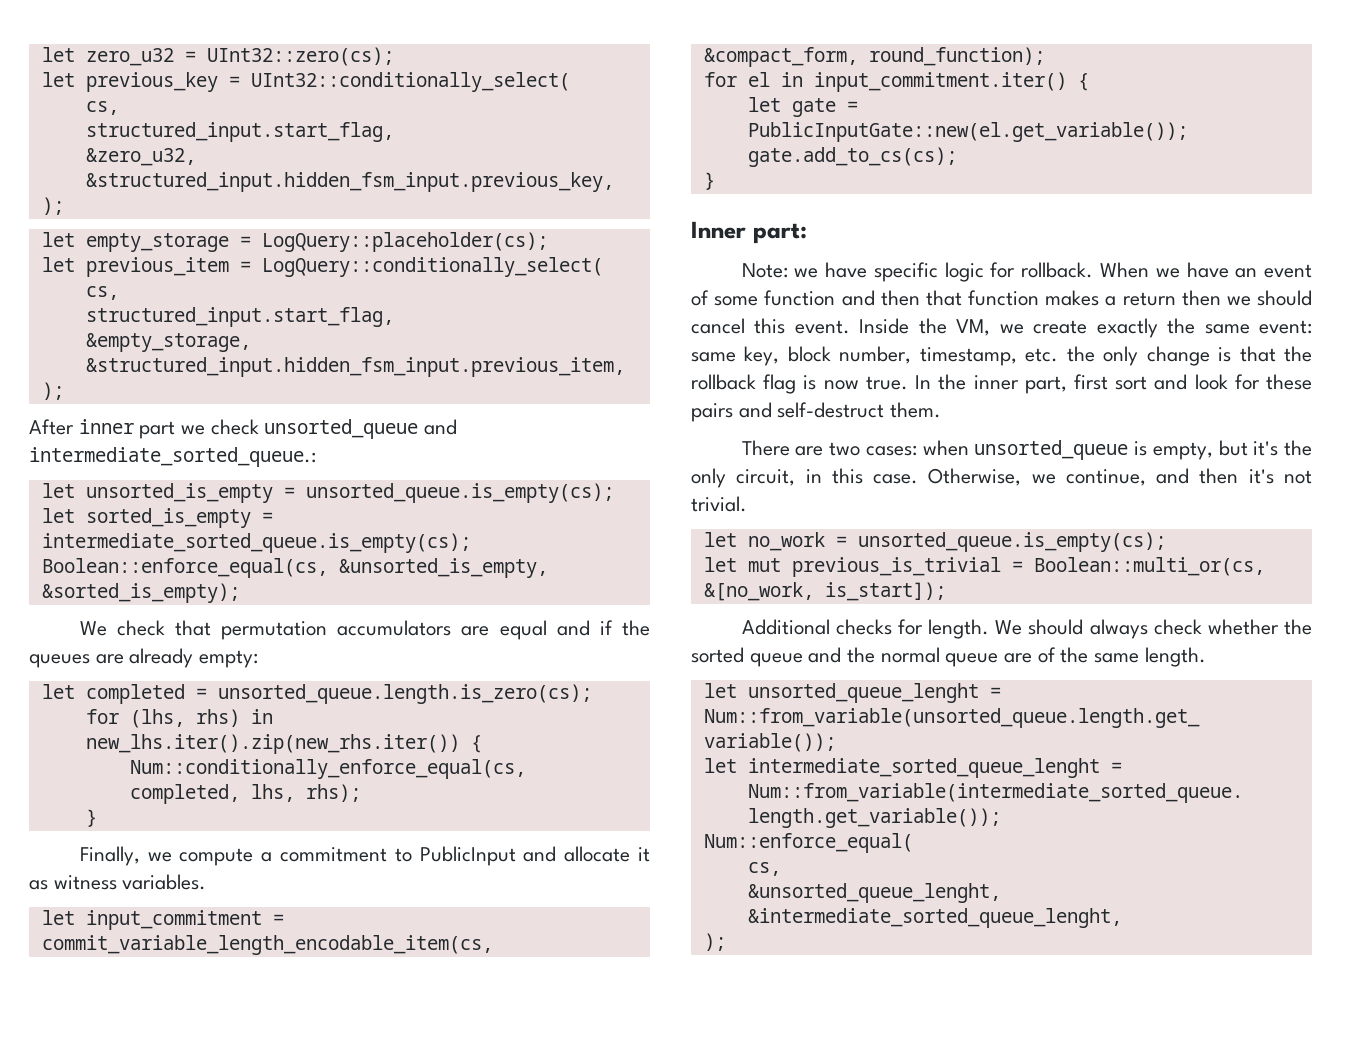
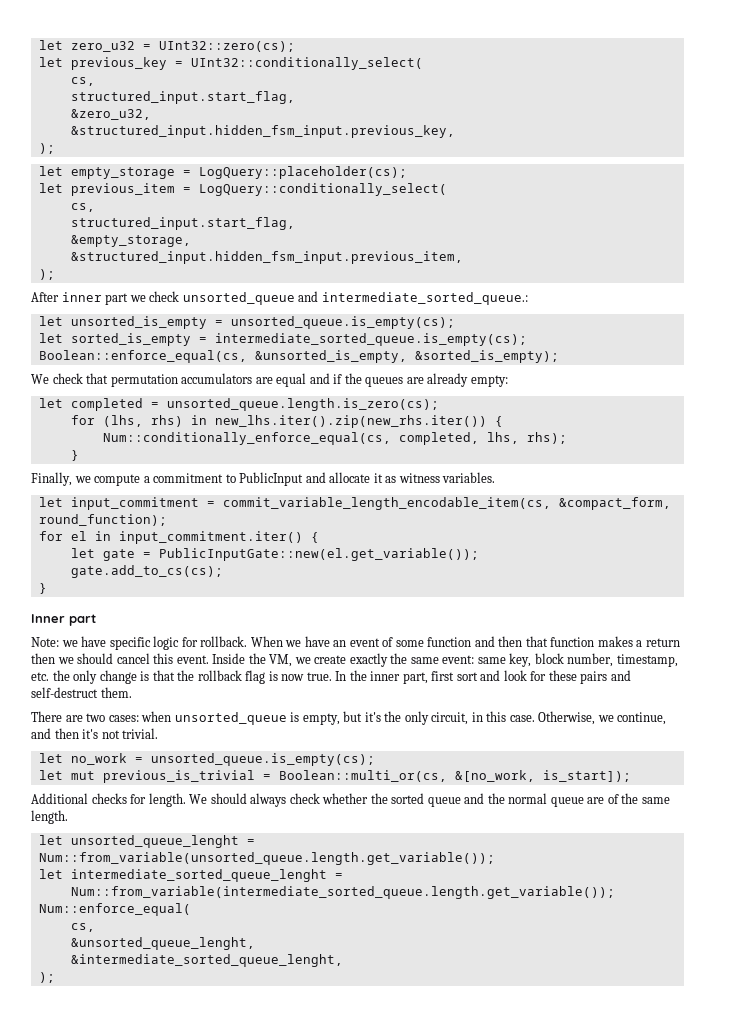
[752,223,807,244] part: -> [69,614,96,626] part

